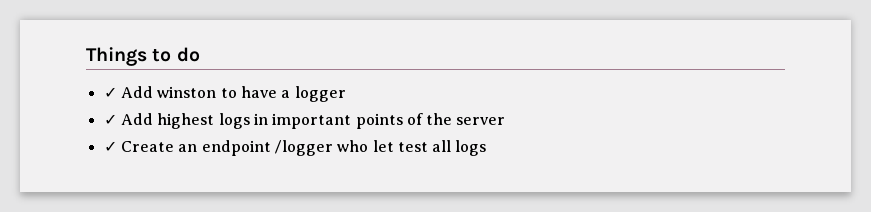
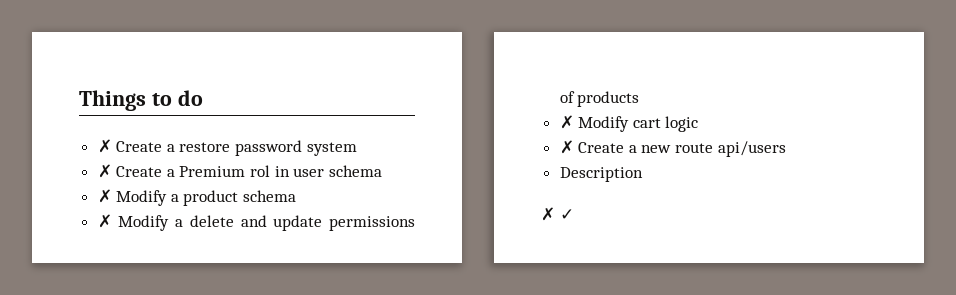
[103,86,346,102] [103,113,506,129] [103,140,487,156] ✓ Add winston to have a logger // ✓ Add highest logs in important points of the server // ✓ Create an endpoint /logger who let test all logs -> [97,139,357,156] [97,164,382,178] [97,189,297,206] [97,214,415,231] [559,91,640,107] [559,115,699,132] [559,140,786,157] [559,167,643,182] [541,207,574,221] ✗ Create a restore password system // ✗ Create a Premium rol in user schema // ✗ Modify a product schema // ✗ Modify a delete and update permissions of products // ✗ Modify cart logic // ✗ Create a new route api/users // Description // ✗ ✓

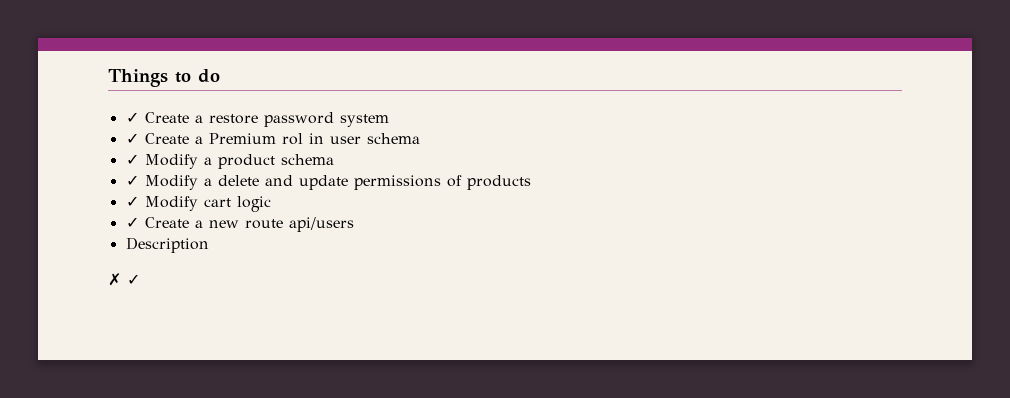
[97,139,112,153] ✗ -> [125,112,139,123] ✓
[97,164,112,178] ✗ -> [125,133,139,144] ✓
[97,189,112,203] ✗ -> [125,154,139,165] ✓
[97,214,112,228] ✗ -> [125,175,139,186] ✓
[559,115,574,129] ✗ -> [125,196,139,207] ✓
[559,140,574,154] ✗ -> [125,217,139,228] ✓

